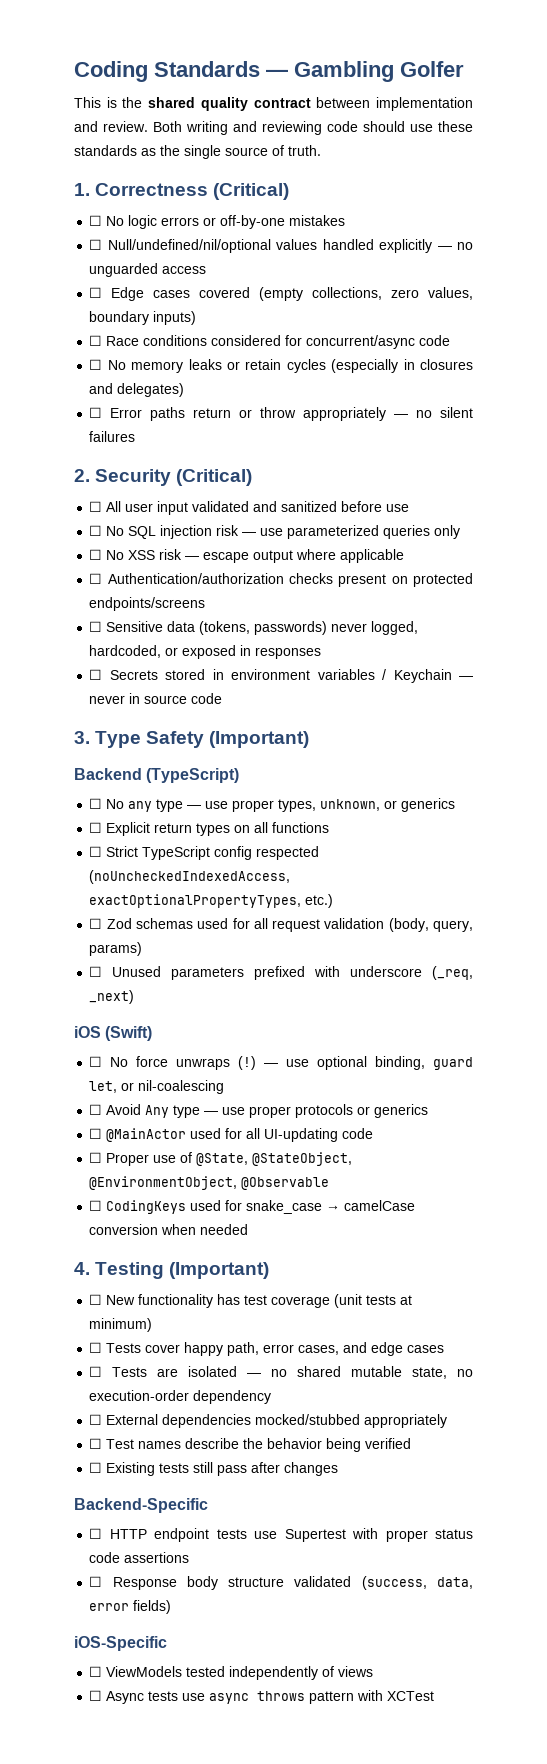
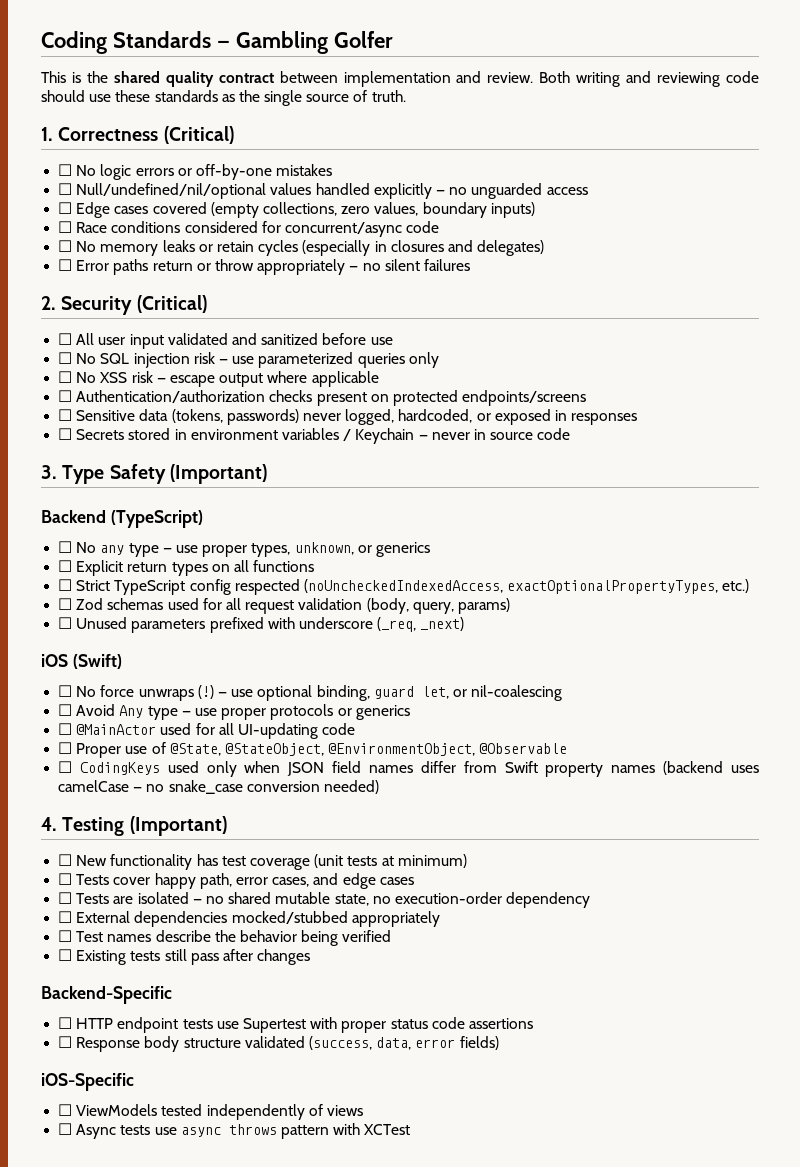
[225,1200,416,1214] [89,1224,249,1235] for snake_case → camelCase conversion when needed -> [206,761,760,777] [58,780,379,794] only when JSON field names differ from Swift property names (backend uses camelCase — no snake_case conversion needed)

